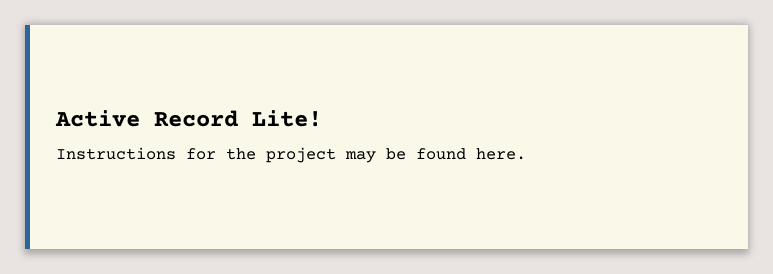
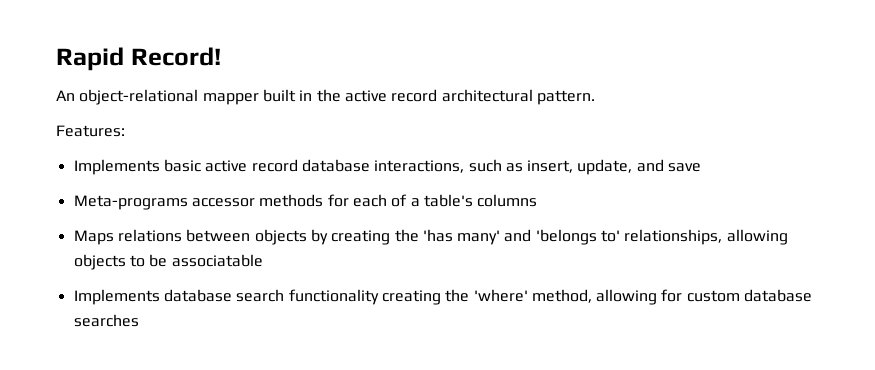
[55,110,322,127] [56,147,526,163] Active Record Lite! // Instructions for the project may be found here. -> [56,47,221,71] [56,89,595,105] [56,125,125,137] [73,159,702,175] [73,194,538,210] [73,229,788,245] [73,254,263,270] [73,289,813,305] [73,314,139,327] Rapid Record! // An object-relational mapper built in the active record architectural pattern. // Features: // Implements basic active record database interactions, such as insert, update, and save // Meta-programs accessor methods for each of a table's columns // Maps relations between objects by creating the 'has many' and 'belongs to' relationships, allowing objects to be associatable // Implements database search functionality creating the 'where' method, allowing for custom database searches

